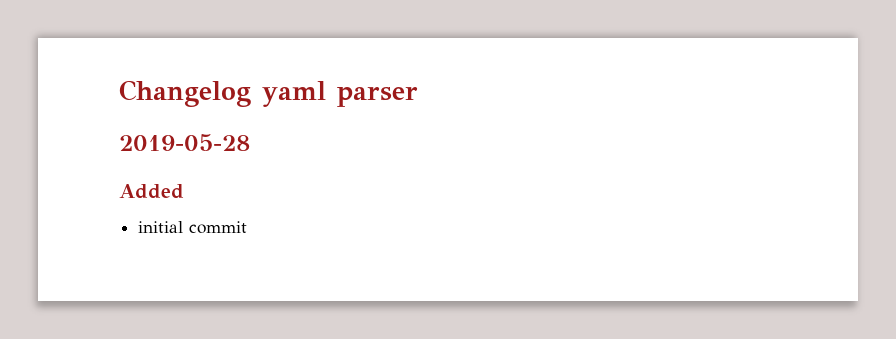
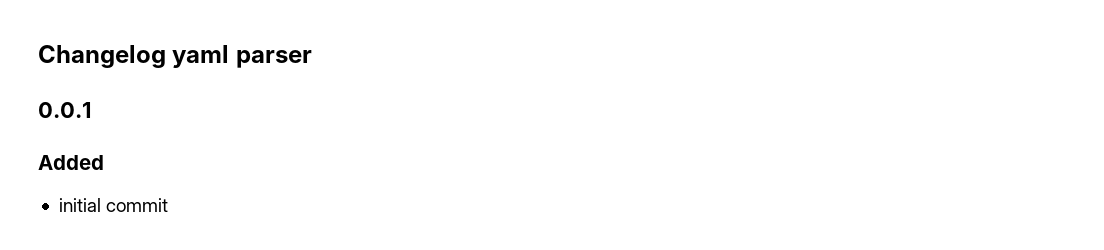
[119,134,250,151] 2019-05-28 -> [38,102,91,118] 0.0.1

